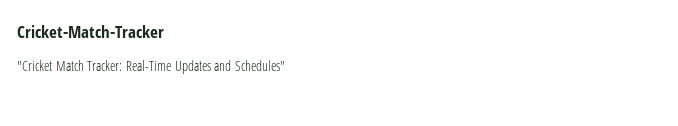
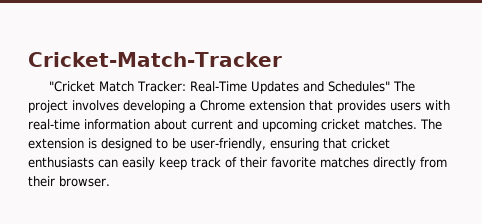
(285, 65) none -> [392,81,415,92] [28,100,450,113] [28,119,442,132] [28,138,390,151] [28,157,447,170] [28,176,110,187] The project involves developing a Chrome extension that provides users with real-time information about current and upcoming cricket matches. The extension is designed to be user-friendly, ensuring that cricket enthusiasts can easily keep track of their favorite matches directly from their browser.

